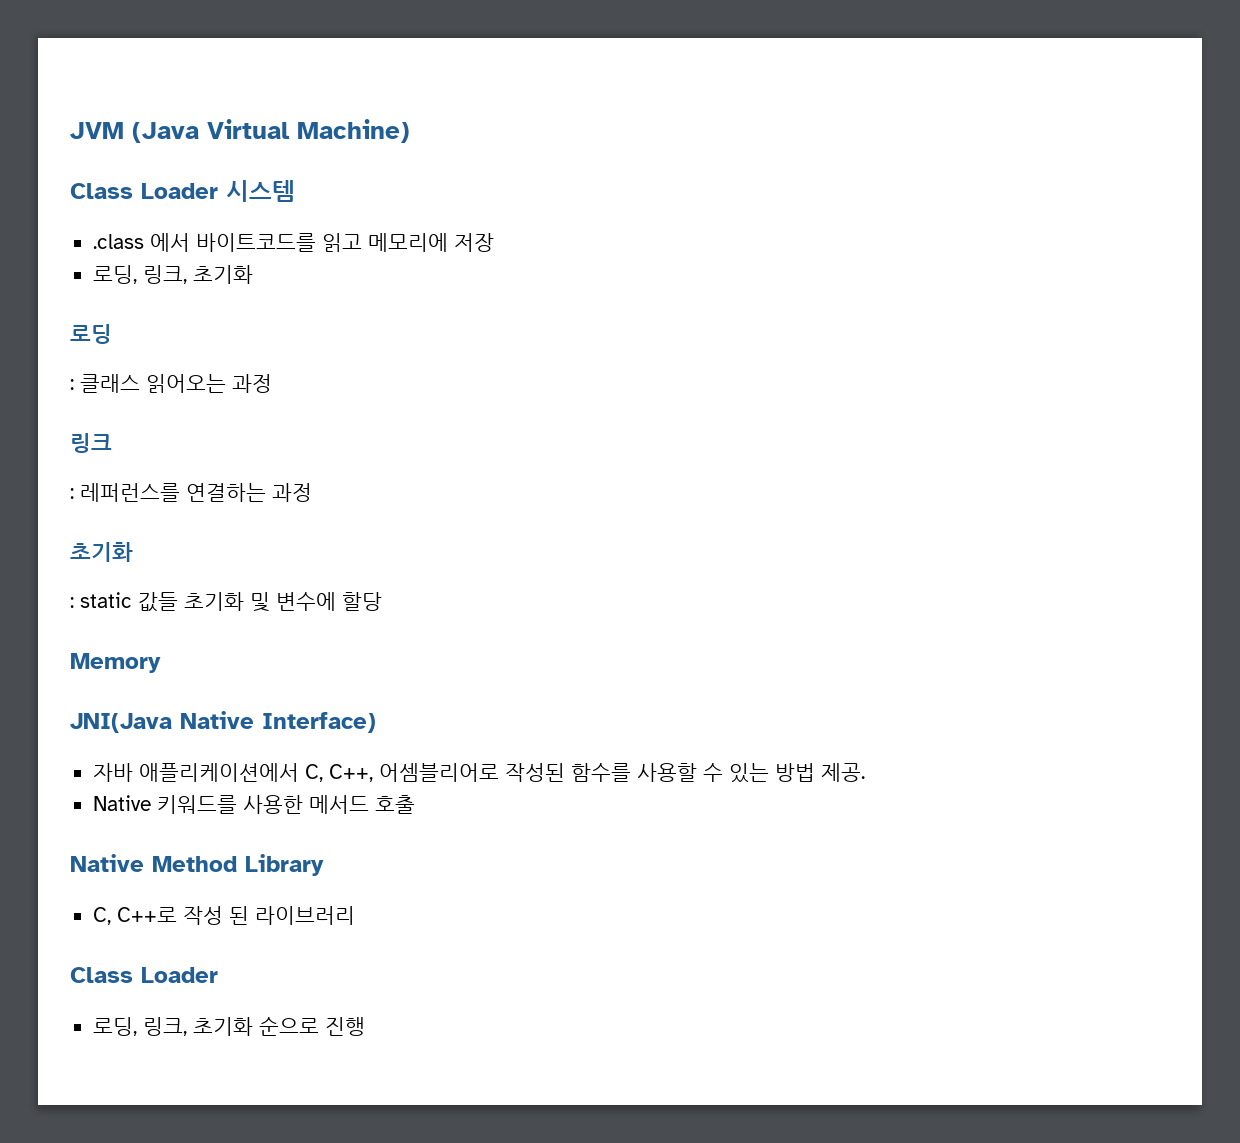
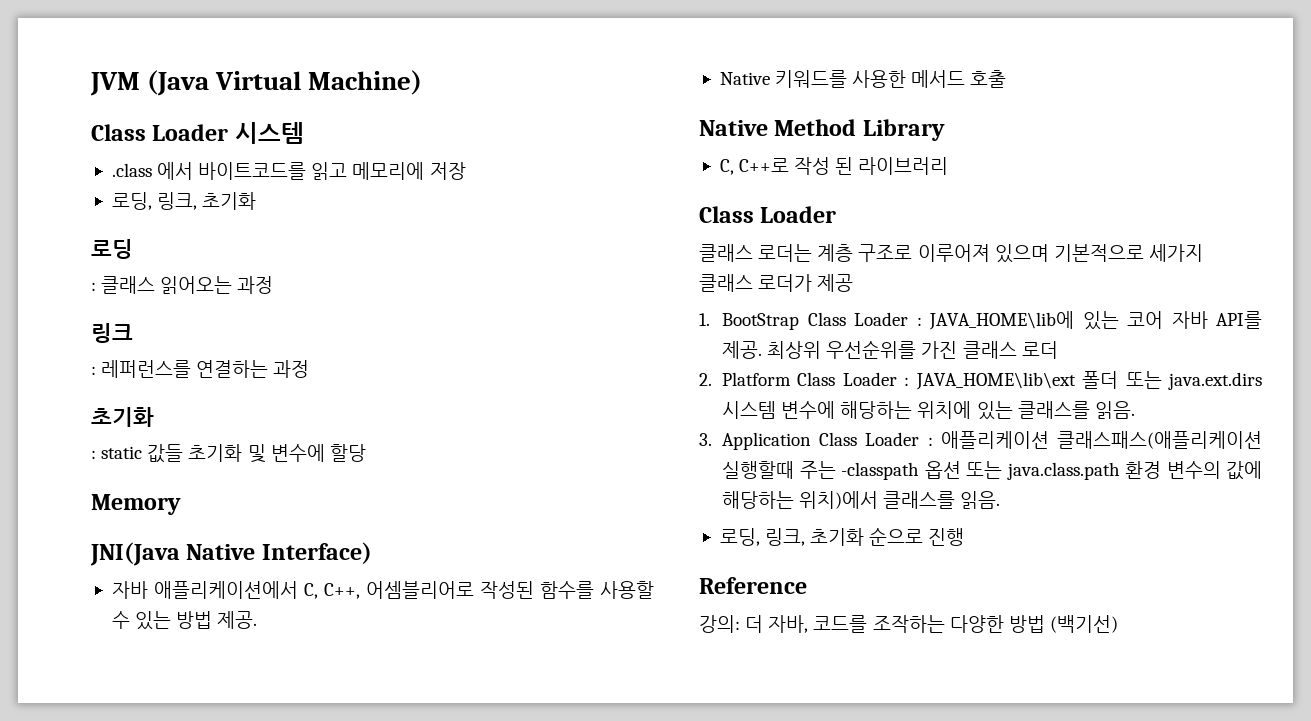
(218, 975) none -> [699,244,1203,263] [699,274,854,292] [699,311,1262,330] [722,340,1058,359] [699,371,1262,390] [722,401,1135,420] [699,431,1262,450] [722,461,1262,480] [722,491,1001,509] // 클래스 로더는 계층 구조로 이루어져 있으며 기본적으로 세가지 클래스 로더가 제공 // 1. BootStrap Class Loader : JAVA_HOME\lib에 있는 코어 자바 API를 제공. 최상위 우선순위를 가진 클래스 로더 // 2. Platform Class Loader : JAVA_HOME\lib\ext 폴더 또는 java.ext.dirs 시스템 변수에 해당하는 위치에 있는 클래스를 읽음. // 3. Application Class Loader : 애플리케이션 클래스패스(애플리케이션 실행할때 주는 -classpath 옵션 또는 java.class.path 환경 변수의 값에 해당하는 위치)에서 클래스를 읽음.
(365, 1026) none -> [699,577,807,594] [699,615,1118,633] // Reference // 강의: 더 자바, 코드를 조작하는 다양한 방법 (백기선)

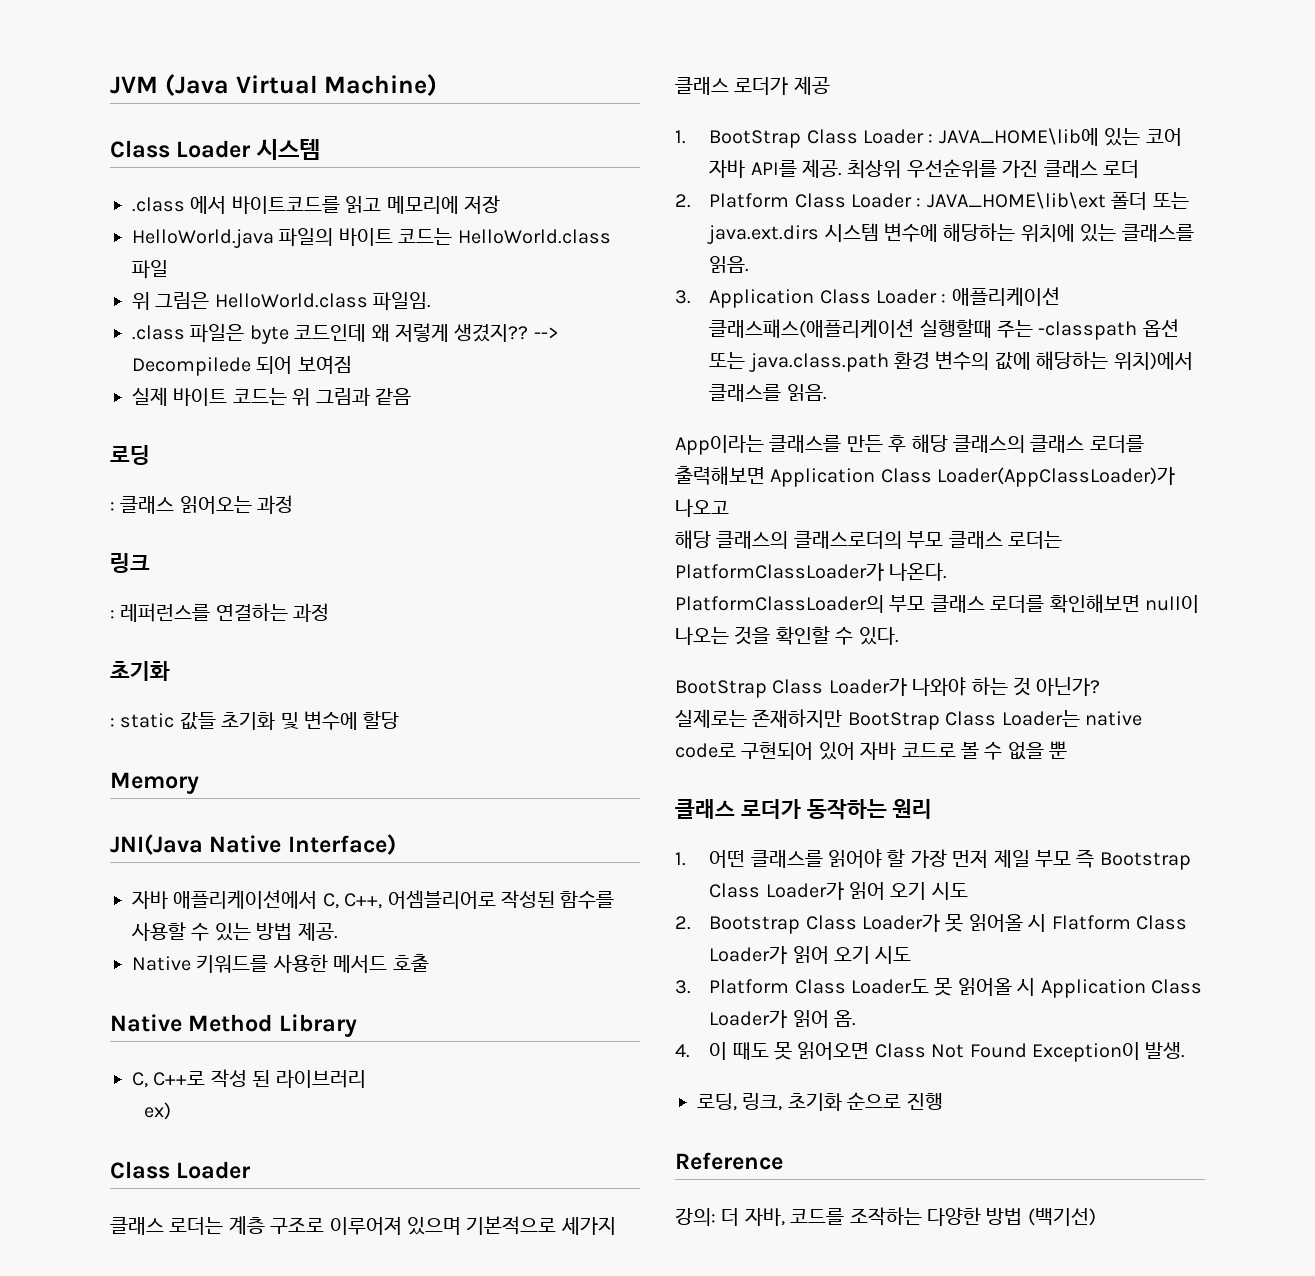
[111,192,257,210] 로딩, 링크, 초기화 -> [132,228,611,248] [132,260,168,279] [132,292,432,311] [132,323,559,344] [132,356,352,376] [132,387,411,406] HelloWorld.java 파일의 바이트 코드는 HelloWorld.class 파일 // 위 그림은 HelloWorld.class 파일임. // .class 파일은 byte 코드인데 왜 저렇게 생겼지?? --> Decompilede 되어 보여짐 // 실제 바이트 코드는 위 그림과 같음
(949, 166) none -> [144,1102,172,1120] // ex)
(1001, 500) none -> [675,434,1144,455] [675,466,1176,487] [675,499,729,517] [675,530,1062,549] [675,563,948,581] [675,594,1199,613] [675,626,899,645] [675,677,1101,698] [675,709,1142,730] [675,741,1068,760] [675,799,933,820] [675,849,1191,870] [709,882,968,900] [675,914,1187,934] [709,946,912,964] [675,978,1202,998] [709,1010,856,1028] [675,1042,1186,1062] // App이라는 클래스를 만든 후 해당 클래스의 클래스 로더를 출력해보면 Application Class Loader(AppClassLoader)가 나오고 // 해당 클래스의 클래스로더의 부모 클래스 로더는 PlatformClassLoader가 나온다. // PlatformClassLoader의 부모 클래스 로더를 확인해보면 null이 나오는 것을 확인할 수 있다. // BootStrap Class Loader가 나와야 하는 것 아닌가? // 실제로는 존재하지만 BootStrap Class Loader는 native code로 구현되어 있어 자바 코드로 볼 수 없을 뿐 // 클래스 로더가 동작하는 원리 // 1. 어떤 클래스를 읽어야 할 가장 먼저 제일 부모 즉 Bootstrap Class Loader가 읽어 오기 시도 // 2. Bootstrap Class Loader가 못 읽어올 시 Flatform Class Loader가 읽어 오기 시도 // 3. Platform Class Loader도 못 읽어올 시 Application Class Loader가 읽어 옴. // 4. 이 때도 못 읽어오면 Class Not Found Exception이 발생.

